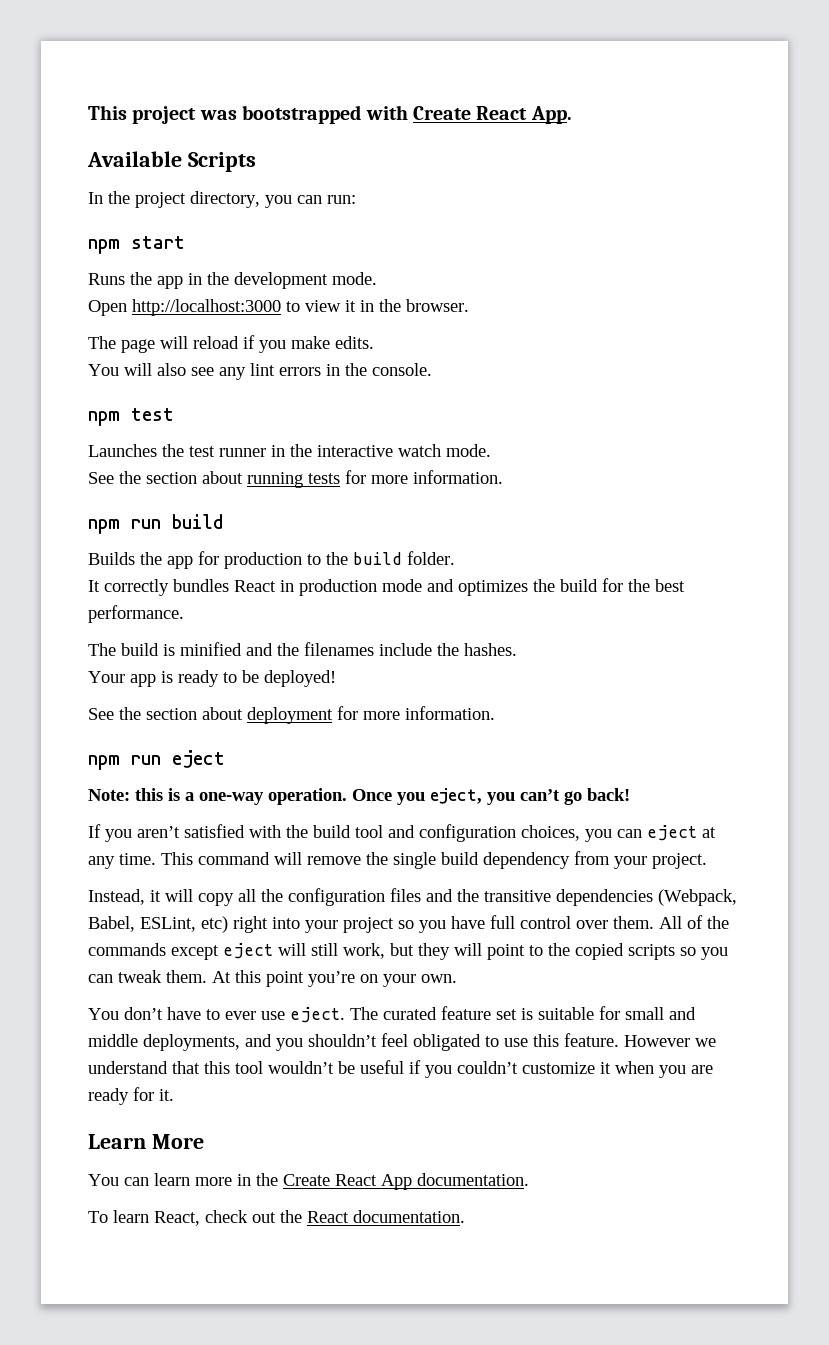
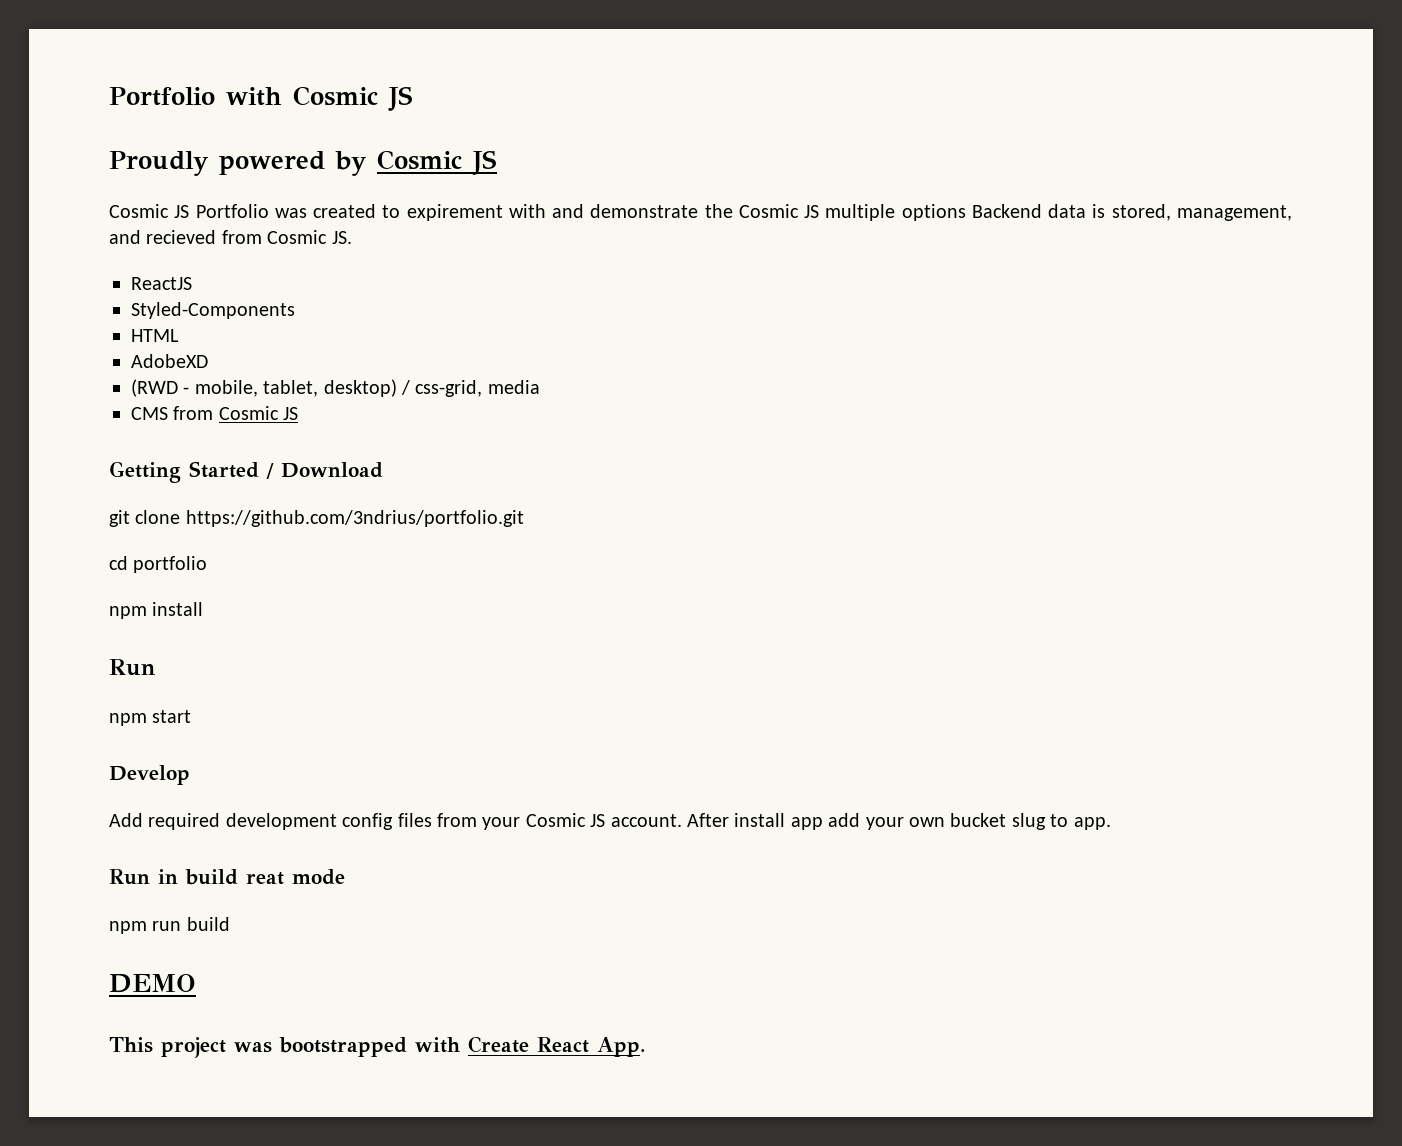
(88, 112) none -> [109,86,413,112] [109,150,497,176] [109,204,1293,221] [109,230,352,244] [131,277,192,290] [131,302,295,319] [131,329,179,342] [131,354,208,368] [131,379,540,397] [131,406,299,420] [109,461,383,483] [109,510,524,527] [109,556,208,573] [109,602,204,619] [109,659,156,676] [109,710,192,726] [109,765,190,785] [109,813,1111,830] [109,869,345,885] [109,917,230,934] [109,974,196,993] Portfolio with Cosmic JS // Proudly powered by Cosmic JS // Cosmic JS Portfolio was created to expirement with and demonstrate the Cosmic JS multiple options Backend data is stored, management, and recieved from Cosmic JS. // ReactJS // Styled-Components // HTML // AdobeXD // (RWD - mobile, tablet, desktop) / css-grid, media // CMS from Cosmic JS // Getting Started / Download // git clone https://github.com/3ndrius/portfolio.git // cd portfolio // npm install // Run // npm start // Develop // Add required development config files from your Cosmic JS account. After install app add your own bucket slug to app. // Run in build reat mode // npm run build // DEMO //
[87,151,256,172] [88,191,356,208] [88,236,185,254] [88,272,377,289] [88,299,469,316] [88,335,374,353] [88,363,432,380] [88,408,174,426] [88,444,491,457] [88,470,503,488] [88,514,223,534] [88,551,455,569] [88,578,685,596] [88,605,184,623] [88,642,517,656] [88,670,336,687] [88,706,495,724] [88,750,225,770] [88,788,630,805] [88,824,716,842] [88,851,707,869] [88,888,737,906] [88,915,729,933] [88,943,728,960] [88,970,457,987] [88,1006,696,1023] [88,1033,716,1051] [88,1060,713,1078] [88,1087,174,1105] [88,1134,204,1149] [88,1173,529,1190] [88,1210,465,1226] // Available Scripts // In the project directory, you can run: // npm start // Runs the app in the development mode. // Open http://localhost:3000 to view it in the browser. // The page will reload if you make edits. // You will also see any lint errors in the console. // npm test // Launches the test runner in the interactive watch mode. // See the section about running tests for more information. // npm run build // Builds the app for production to the build folder. // It correctly bundles React in production mode and optimizes the build for the best performance. // The build is minified and the filenames include the hashes. // Your app is ready to be deployed! // See the section about deployment for more information. // npm run eject // Note: this is a one-way operation. Once you eject, you can’t go back! // If you aren’t satisfied with the build tool and configuration choices, you can eject at any time. This command will remove the single build dependency from your project. // Instead, it will copy all the configuration files and the transitive dependencies (Webpack, Babel, ESLint, etc) right into your project so you have full control over them. All of the commands except eject will still work, but they will point to the copied scripts so you can tweak them. At this point you’re on your own. // You don’t have to ever use eject. The curated feature set is suitable for small and middle deployments, and you shouldn’t feel obligated to use this feature. However we understand that this tool wouldn’t be useful if you couldn’t customize it when you are ready for it. // Learn More // You can learn more in the Create React App documentation. // To learn React, check out the React documentation. -> (646, 1047) none

